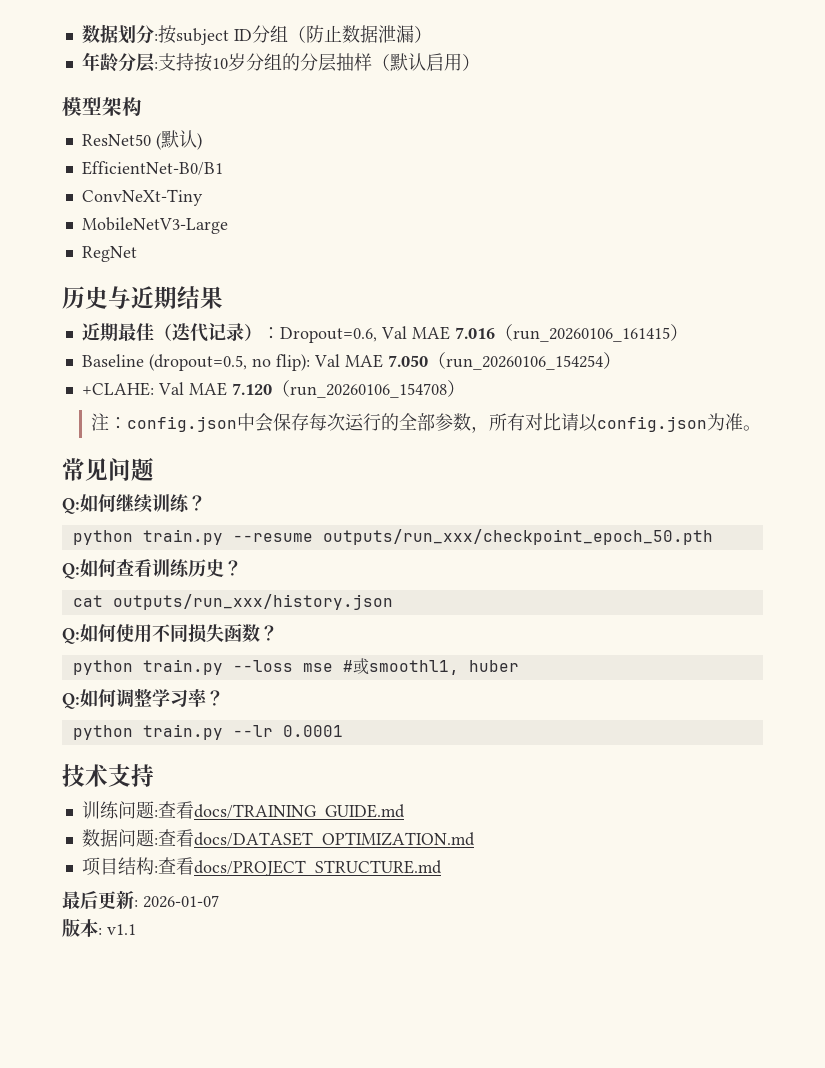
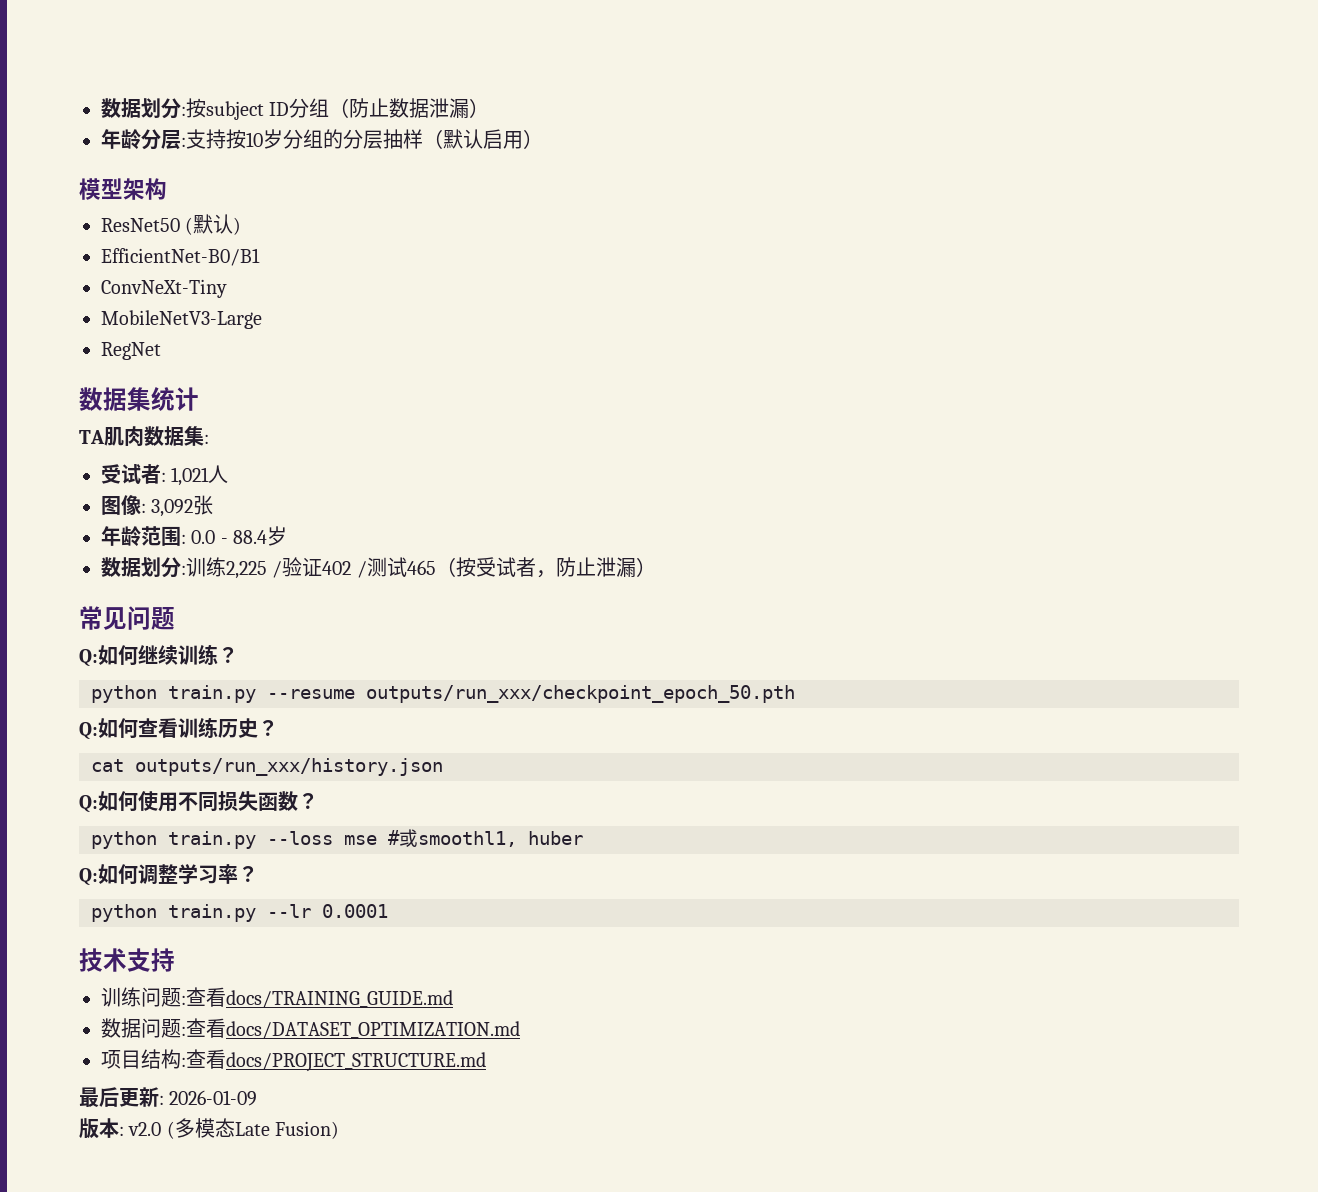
[62,286,223,309] [81,323,688,343] [81,352,621,371] [81,380,465,398] [91,413,762,433] 历史与近期结果 // 近期最佳（迭代记录）：Dropout=0.6, Val MAE 7.016（run_20260106_161415） // Baseline (dropout=0.5, no flip): Val MAE 7.050（run_20260106_154254） // +CLAHE: Val MAE 7.120（run_20260106_154708） // 注：config.json中会保存每次运行的全部参数，所有对比请以config.json为准。 -> [79,387,199,411] [79,426,209,446] [101,464,229,486] [101,495,214,517] [101,526,288,547] [101,557,656,579] 数据集统计 // TA肌肉数据集: // 受试者: 1,021人 // 图像: 3,092张 // 年龄范围: 0.0 - 88.4岁 // 数据划分:训练2,225 /验证402 /测试465（按受试者，防止泄漏）
[143,895,219,908] 2026-01-07 -> [169,1090,258,1106] 2026-01-09
[107,924,136,935] v1.1 -> [128,1118,340,1139] v2.0 (多模态Late Fusion)

